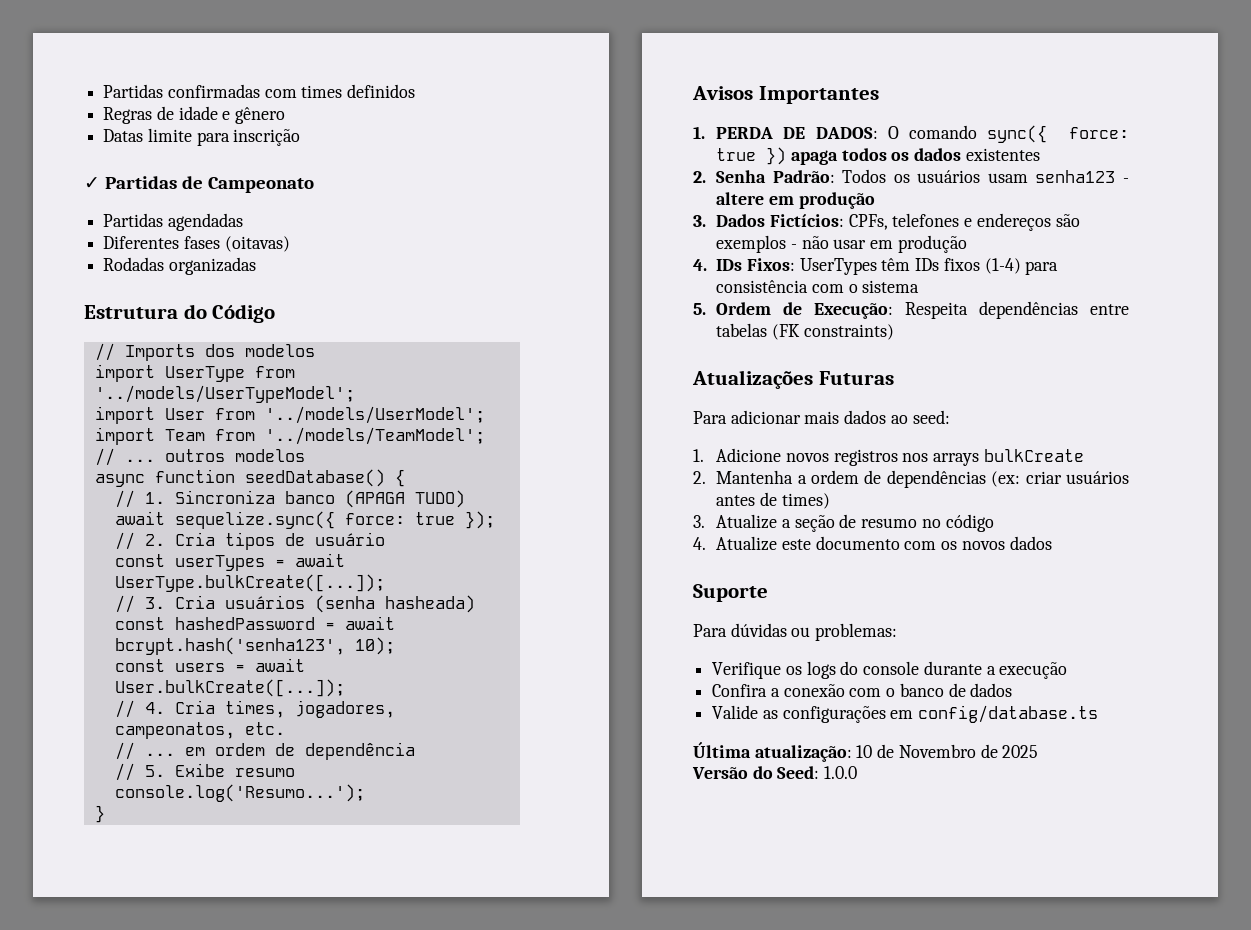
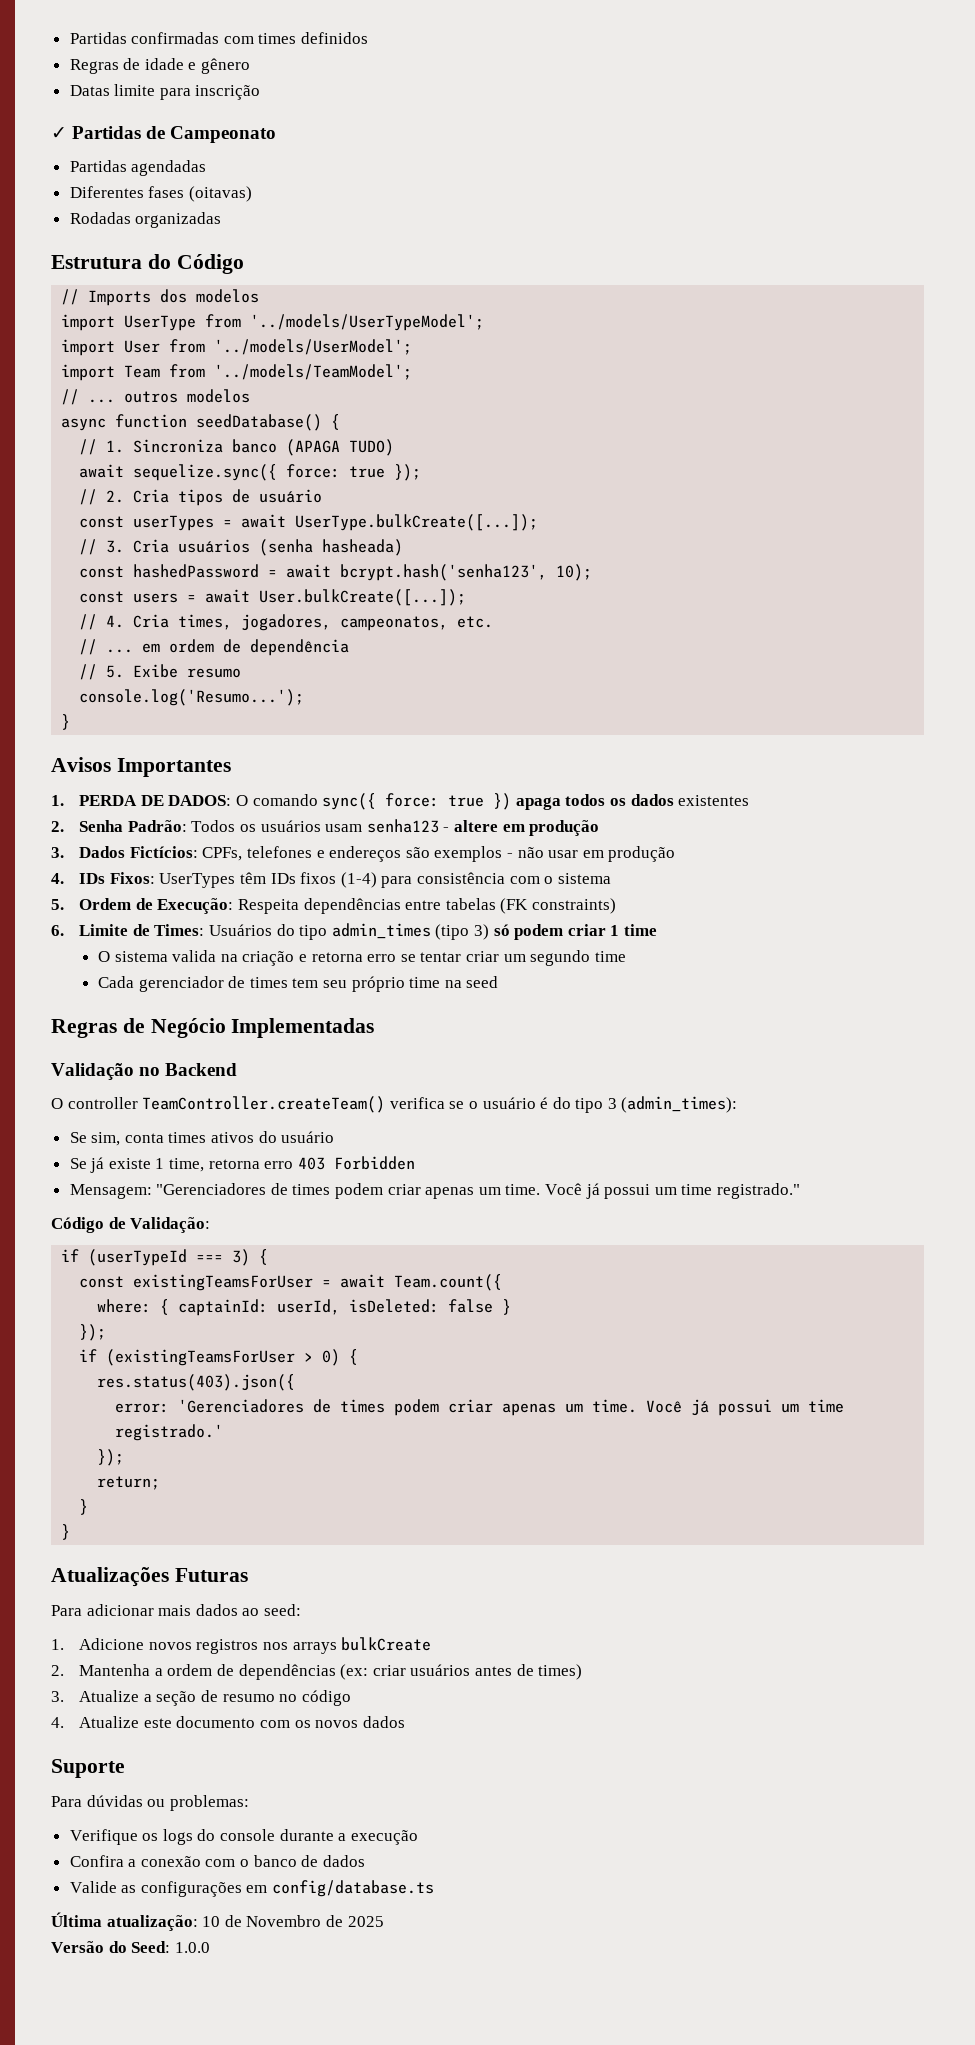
(894, 332) none -> [51,923,657,940] [98,950,626,966] [98,976,499,992] [51,1018,375,1038] [51,1063,238,1080] [51,1096,738,1113] [69,1131,335,1146] [69,1156,415,1173] [69,1183,800,1199] [51,1217,211,1233] [61,1249,269,1266] [79,1274,503,1291] [97,1299,512,1316] [79,1324,107,1341] [79,1349,359,1366] [97,1374,296,1391] [115,1399,845,1416] [115,1424,224,1441] [97,1449,125,1466] [97,1476,161,1490] [79,1499,89,1515] [61,1524,71,1540] // 6. Limite de Times: Usuários do tipo admin_times (tipo 3) só podem criar 1 time // O sistema valida na criação e retorna erro se tentar criar um segundo time // Cada gerenciador de times tem seu próprio time na seed // Regras de Negócio Implementadas // Validação no Backend // O controller TeamController.createTeam() verifica se o usuário é do tipo 3 (admin_times): // Se sim, conta times ativos do usuário // Se já existe 1 time, retorna erro 403 Forbidden // Mensagem: "Gerenciadores de times podem criar apenas um time. Você já possui um time registrado." // Código de Validação: // if (userTypeId === 3) { // const existingTeamsForUser = await Team.count({ // where: { captainId: userId, isDeleted: false } // }); // if (existingTeamsForUser > 0) { // res.status(403).json({ // error: 'Gerenciadores de times podem criar apenas um time. Você já possui um time registrado.' // }); // return; // } // }

